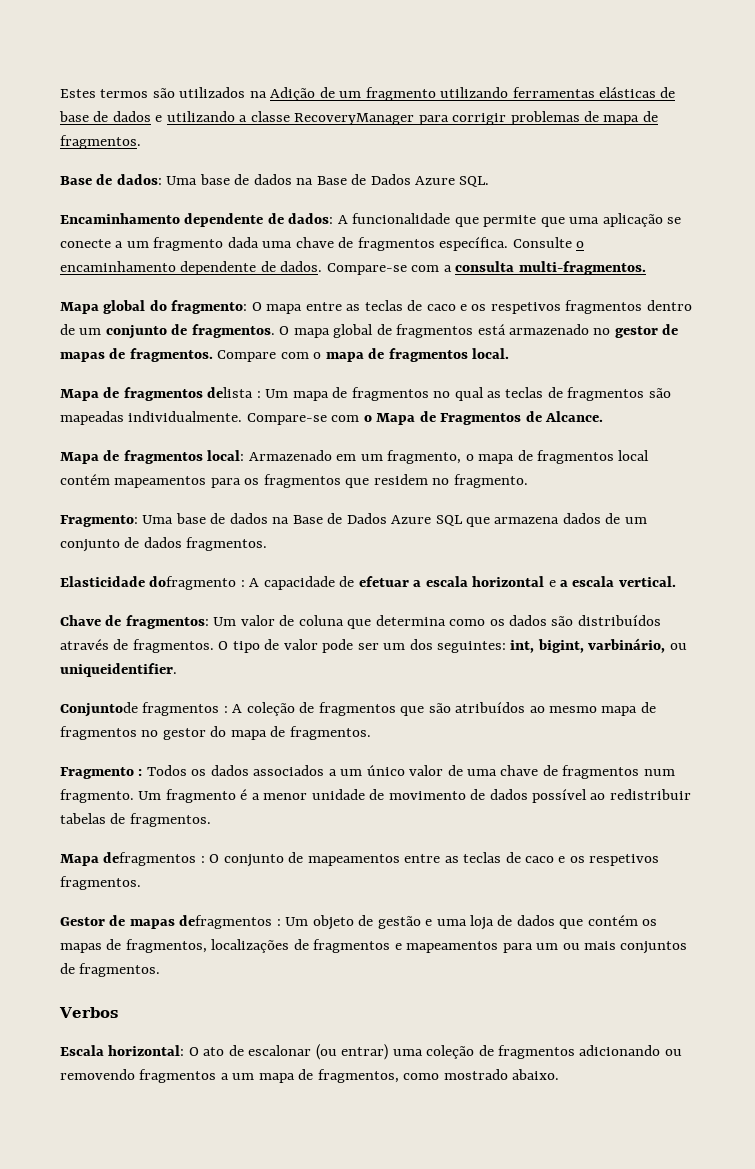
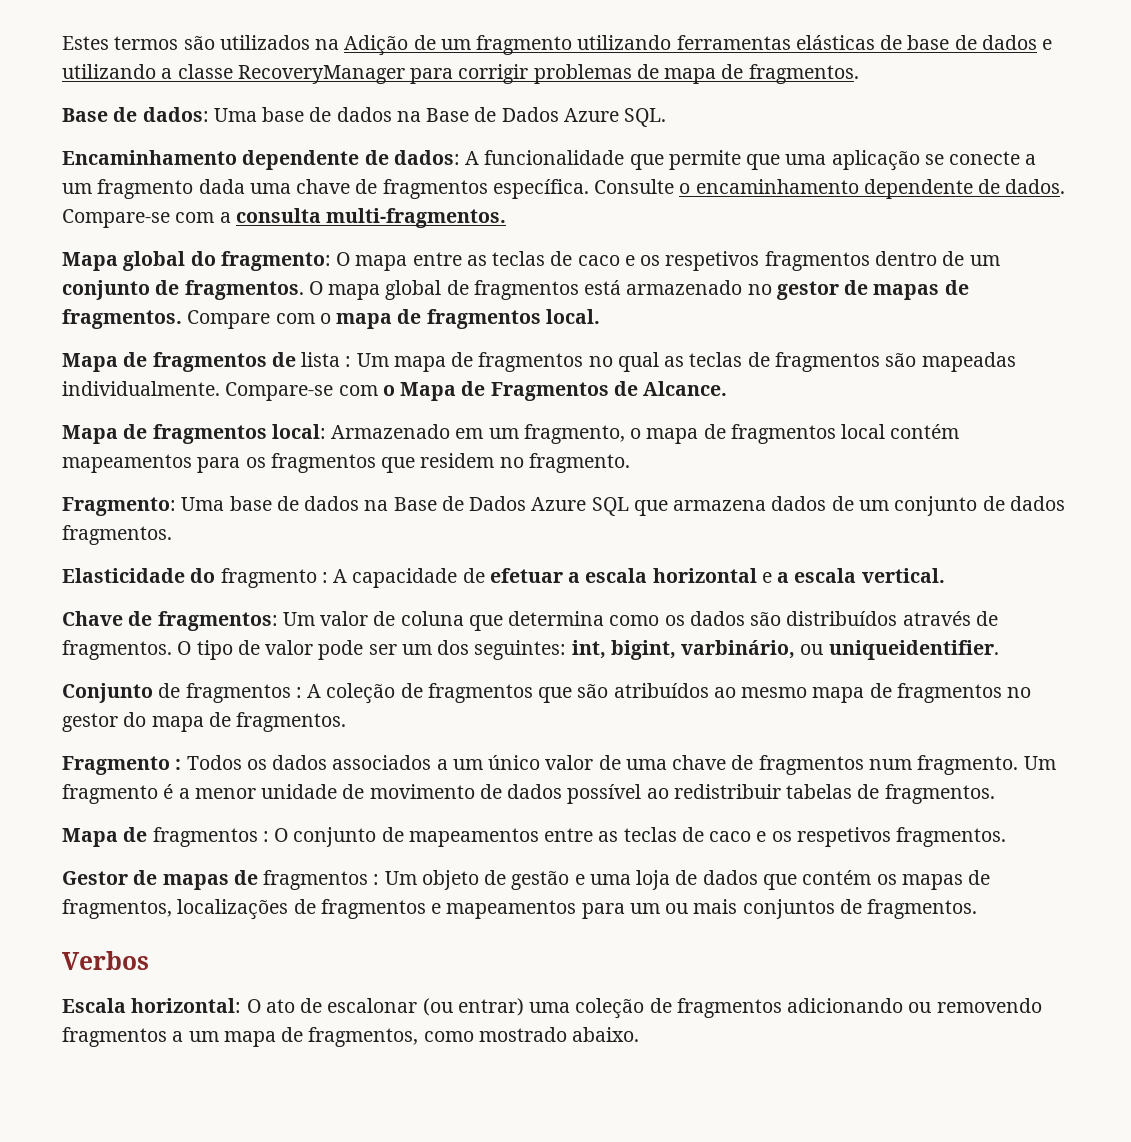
[207,387,254,398] delista -> [271,352,341,367] de lista
[149,576,237,590] dofragmento -> [190,568,317,588] do fragmento
[60,702,138,717] Conjuntode -> [62,683,181,703] Conjunto de
[103,852,197,866] defragmentos -> [123,827,258,847] de fragmentos
[179,915,273,929] defragmentos -> [233,870,369,890] de fragmentos

